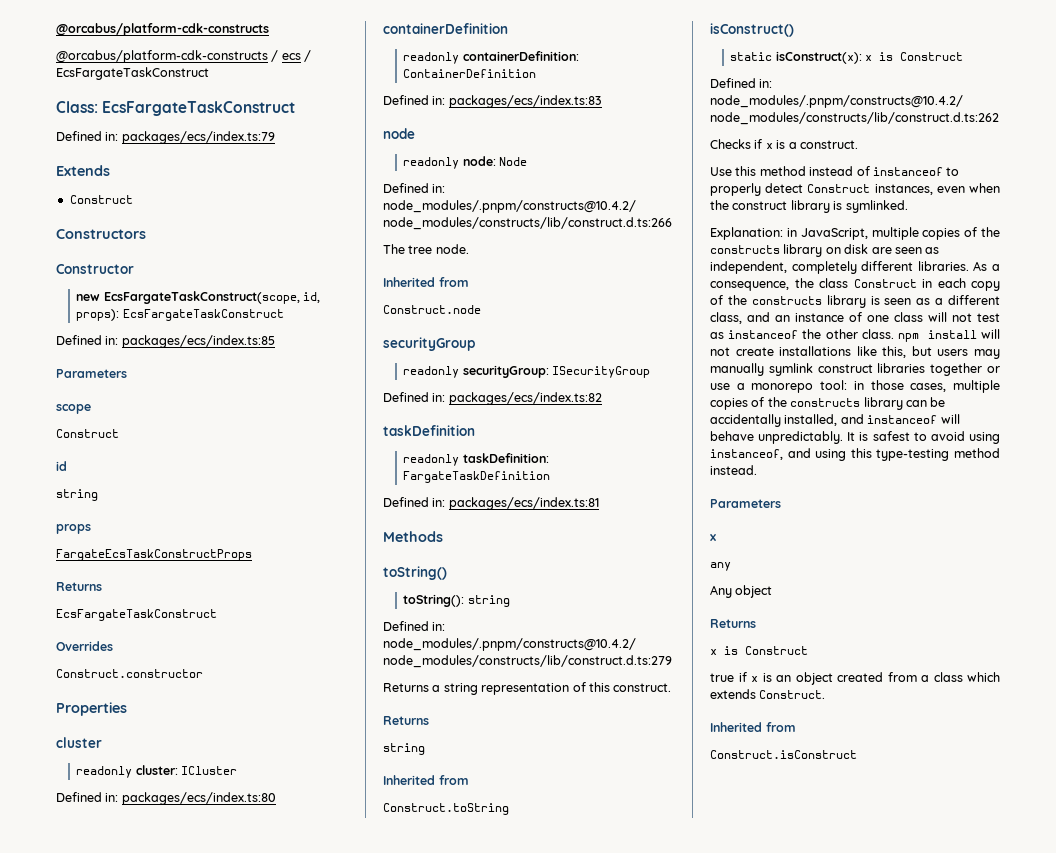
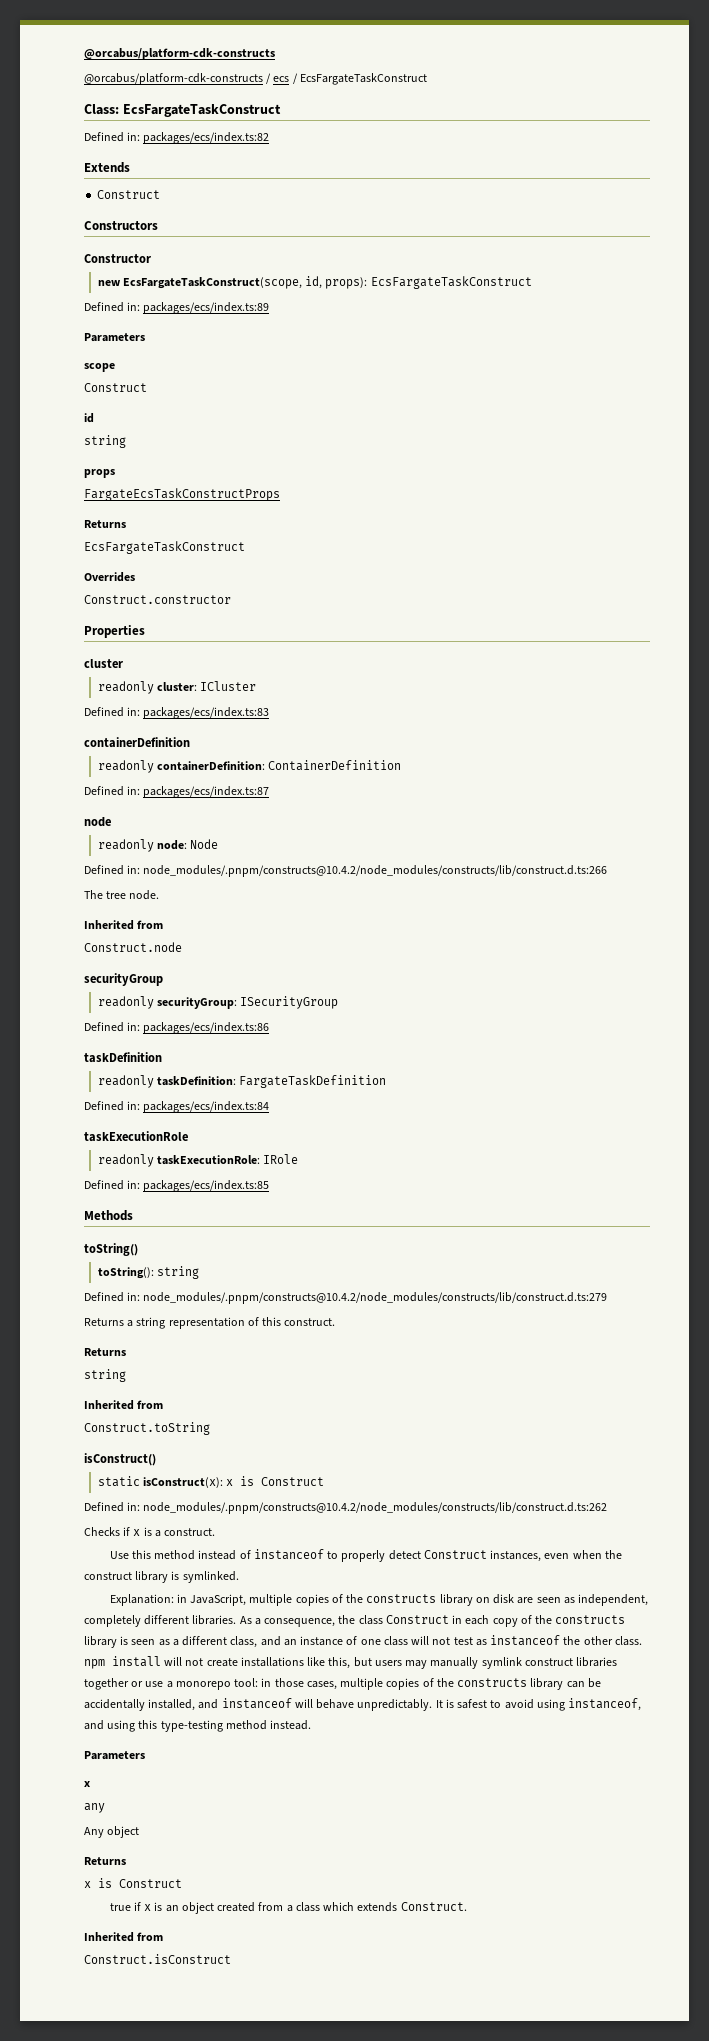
[121,131,275,144] packages/ecs/index.ts:79 -> [143,132,270,144] packages/ecs/index.ts:82
[121,335,275,348] packages/ecs/index.ts:85 -> [143,302,270,314] packages/ecs/index.ts:89
[121,792,276,805] packages/ecs/index.ts:80 -> [143,707,270,719] packages/ecs/index.ts:83
[448,95,602,108] packages/ecs/index.ts:83 -> [143,786,270,798] packages/ecs/index.ts:87
[448,392,602,405] packages/ecs/index.ts:82 -> [143,1022,270,1034] packages/ecs/index.ts:86
[448,497,599,510] packages/ecs/index.ts:81 -> [143,1101,270,1113] [84,1131,188,1142] [97,1154,299,1167] [84,1180,270,1192] packages/ecs/index.ts:84 // taskExecutionRole // readonly taskExecutionRole: IRole // Defined in: packages/ecs/index.ts:85

